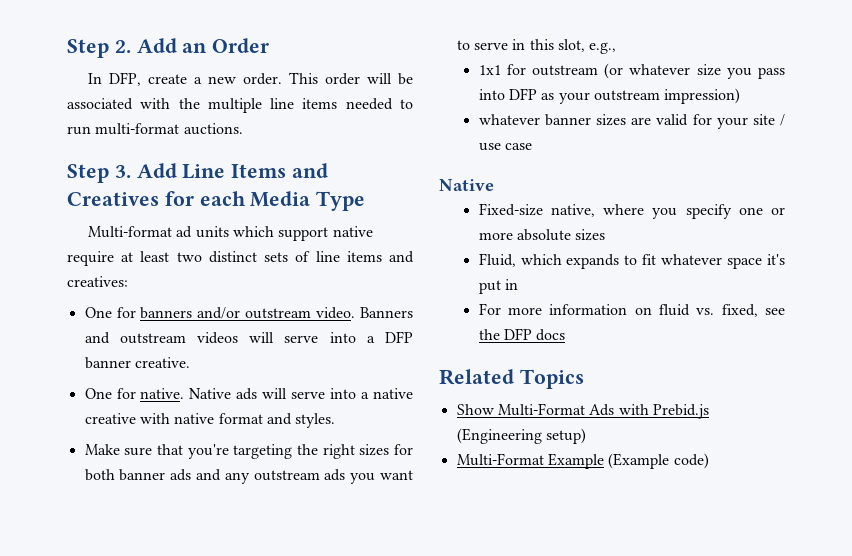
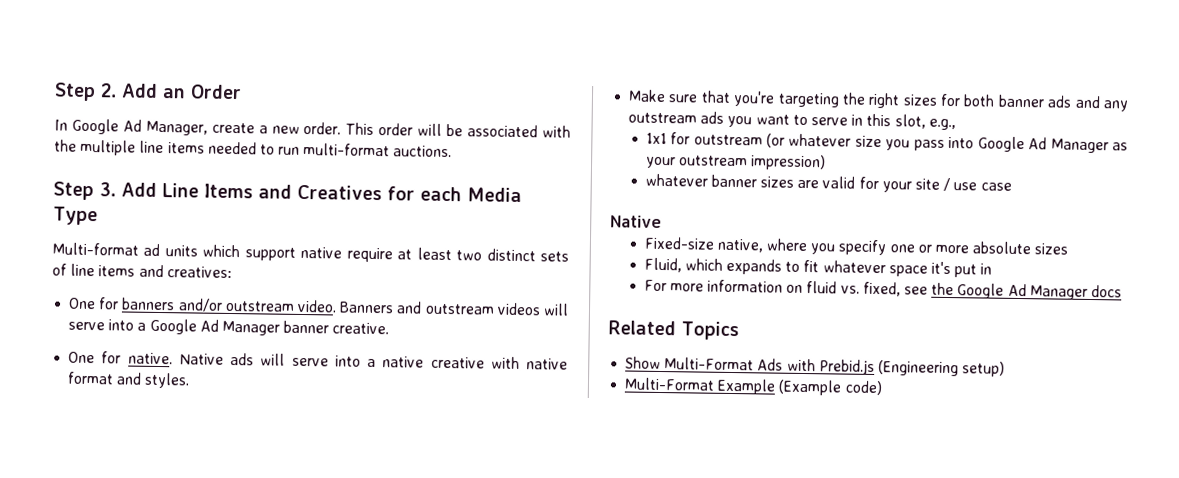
[109,72,142,86] DFP, -> [71,118,208,136] Google Ad Manager,
[384,331,413,343] DFP -> [149,318,280,336] Google Ad Manager
[508,88,537,100] DFP -> [977,136,1109,154] Google Ad Manager
[503,328,532,340] DFP -> [957,283,1088,300] Google Ad Manager

